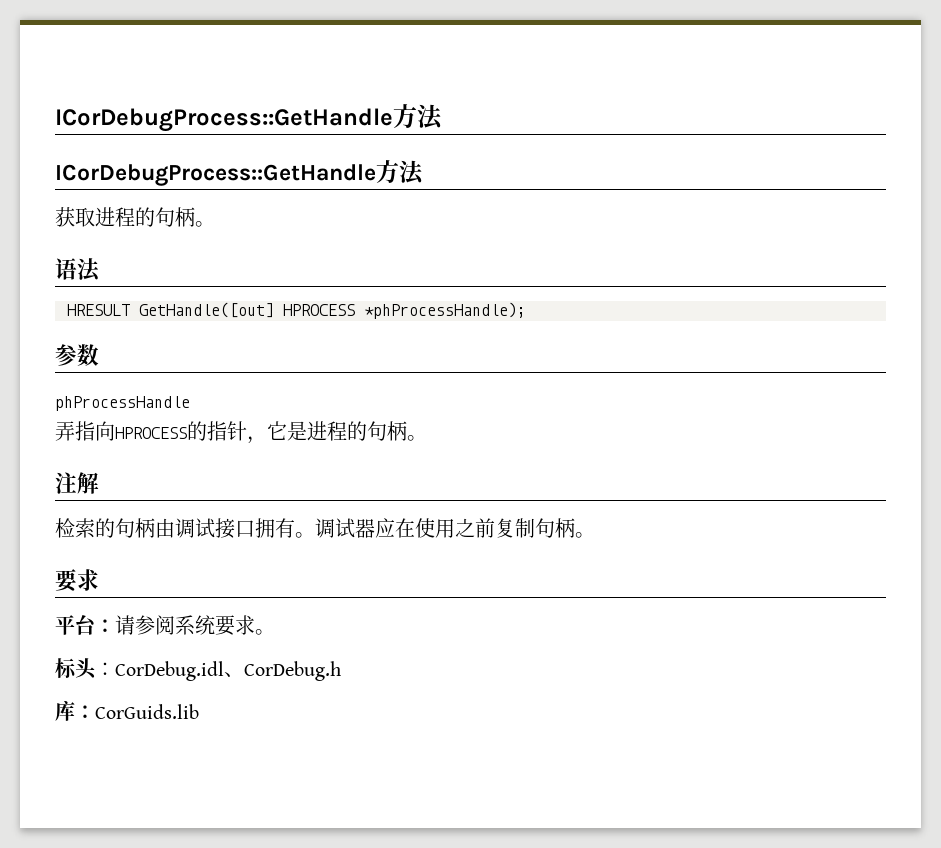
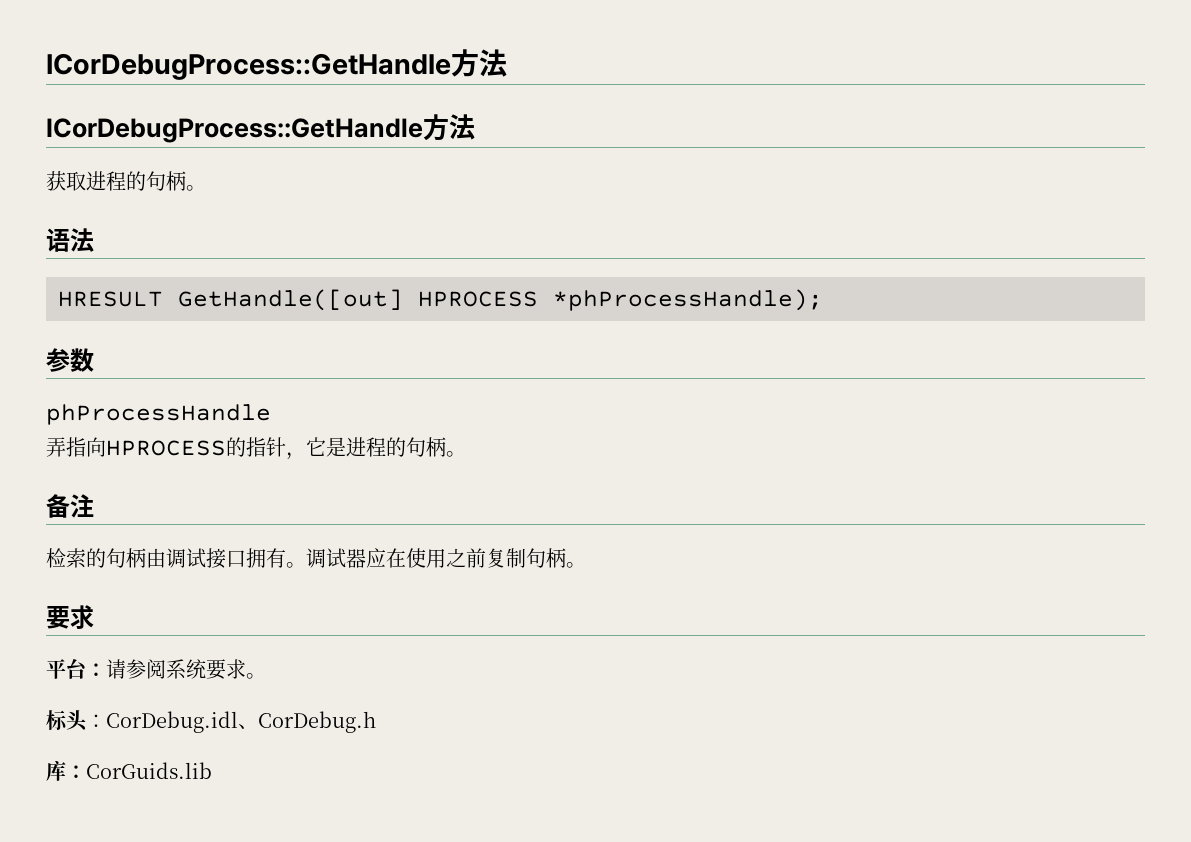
(427, 438) none -> [46,494,70,518] 备
[77,472,99,494] 解 -> (94, 506) none

